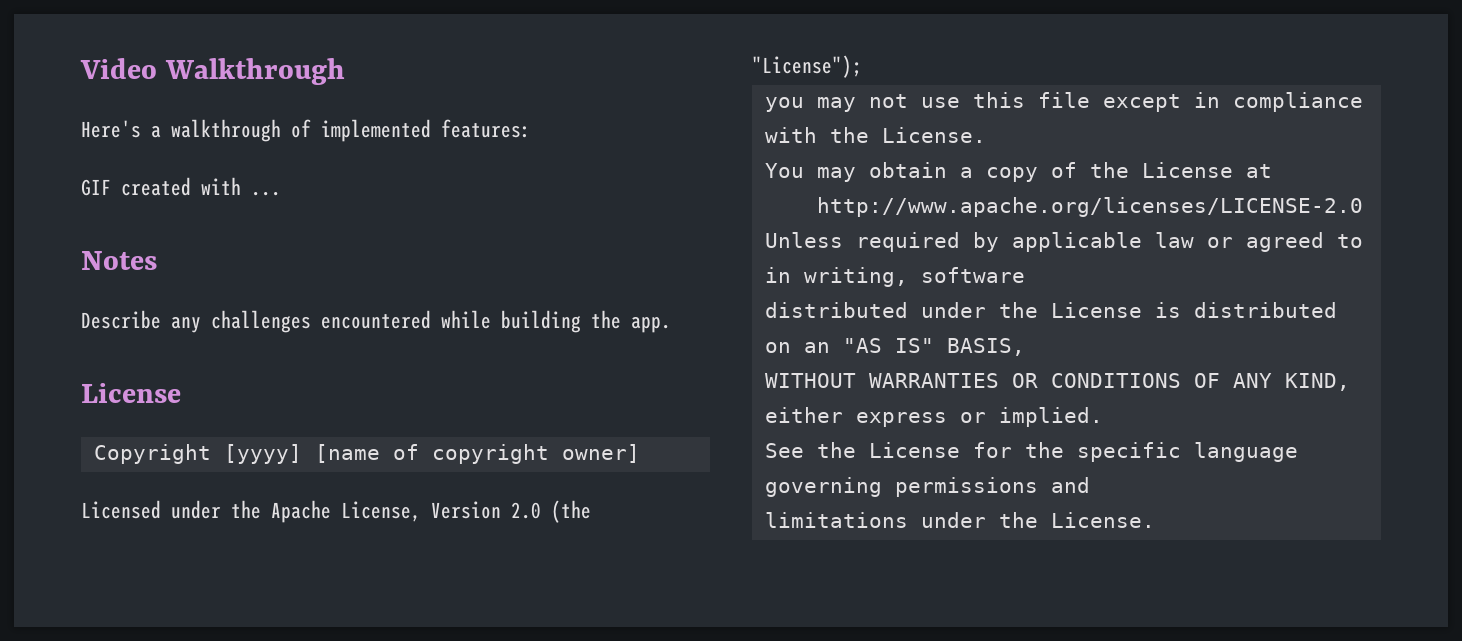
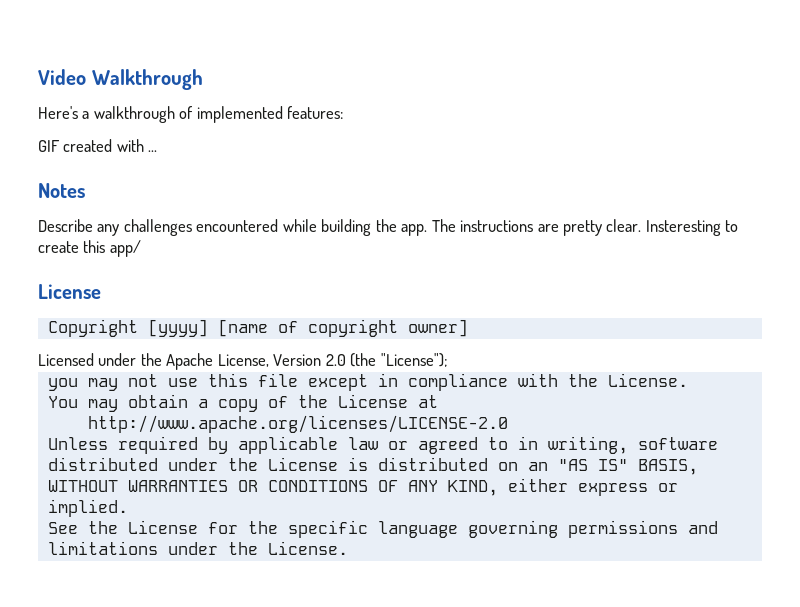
(671, 324) none -> [431,219,739,236] [38,240,141,257] The instructions are pretty clear. Insteresting to create this app/

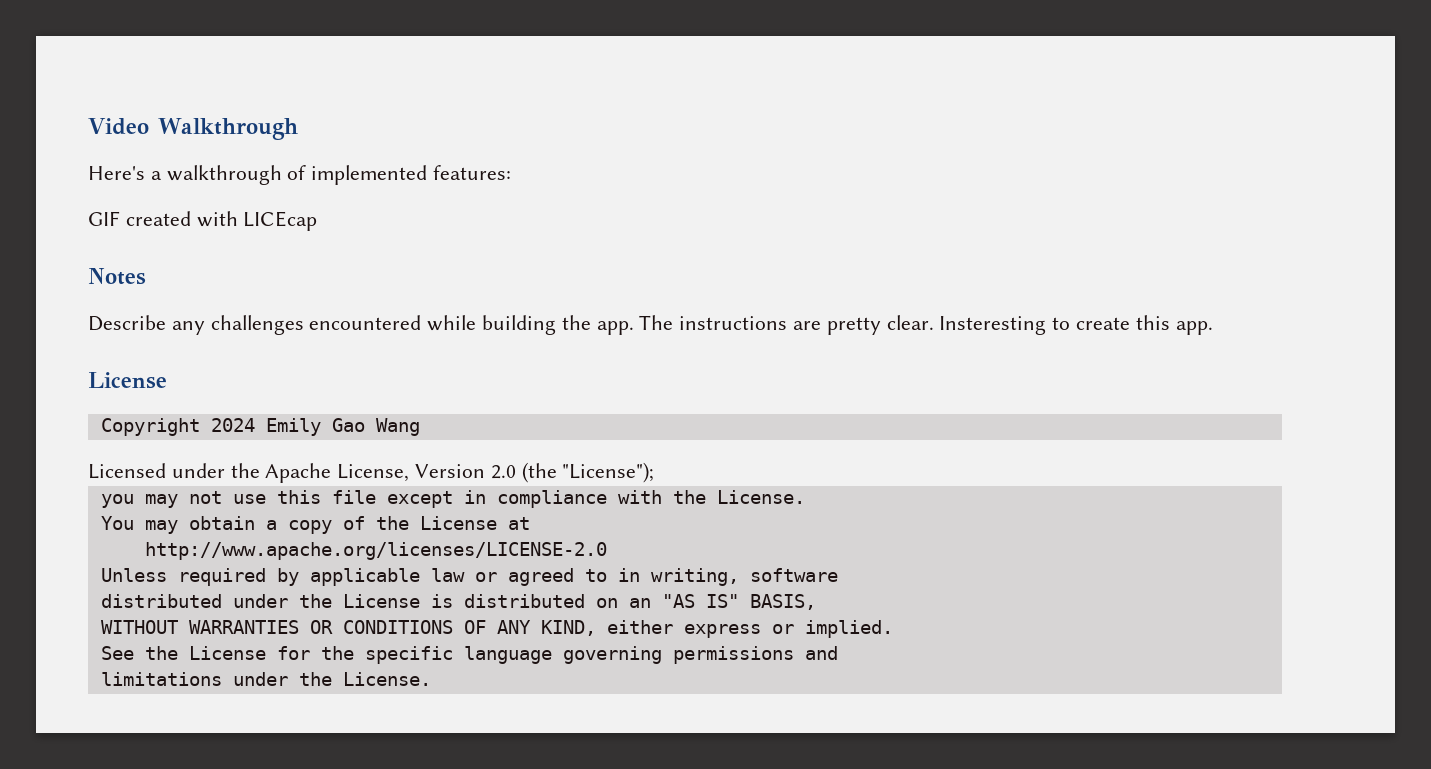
[148,150,158,152] ... -> [243,211,318,231] LICEcap
[109,240,141,257] app/ -> [1175,321,1213,335] app.
[147,319,468,337] [yyyy] [name of copyright owner] -> [210,418,420,436] 2024 Emily Gao Wang

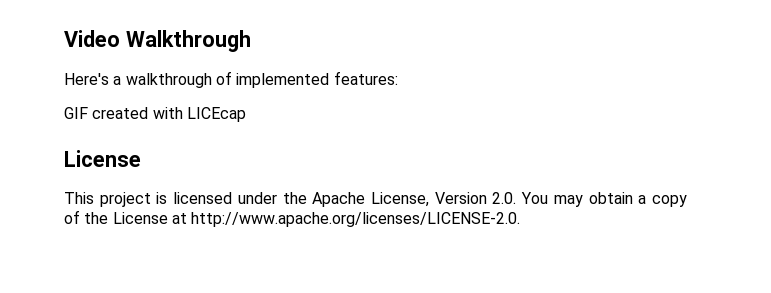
[88,268,146,285] [88,315,1213,335] [88,372,167,389] [100,418,420,436] [88,463,166,479] Notes // Describe any challenges encountered while building the app. The instructions are pretty clear. Insteresting to create this app. // License // Copyright 2024 Emily Gao Wang // Licensed -> [64,150,141,167] [64,192,233,207] License // This project is licensed
[490,462,655,483] [100,490,805,508] 2.0 (the "License"); // you may not use this file except in compliance with the License. // -> [492,192,517,204] 2.0.
[144,542,607,560] [100,568,838,586] [100,594,816,610] [100,620,893,638] [100,646,838,664] [100,672,431,686] // http://www.apache.org/licenses/LICENSE-2.0 // Unless required by applicable law or agreed to in writing, software // distributed under the License is distributed on an "AS IS" BASIS, // WITHOUT WARRANTIES OR CONDITIONS OF ANY KIND, either express or implied. // See the License for the specific language governing permissions and // limitations under the License. -> [191,212,521,227] http://www.apache.org/licenses/LICENSE-2.0.

